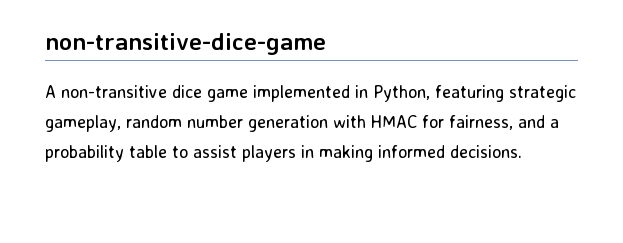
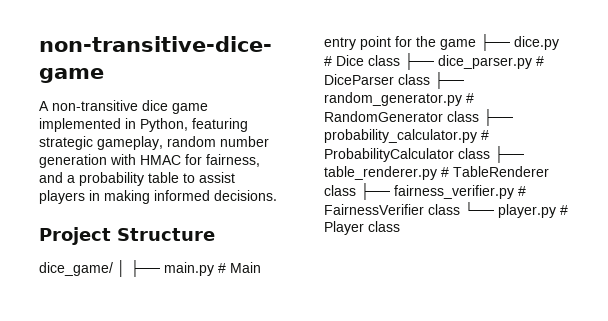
(522, 151) none -> [39,227,215,245] [39,260,261,277] [324,34,559,51] [324,53,544,70] [324,72,464,89] [324,92,474,106] [324,109,513,126] [324,129,489,143] [324,146,524,163] [324,166,549,180] [324,183,526,200] [324,202,568,218] [324,221,400,235] // Project Structure // dice_game/ │ ├── main.py # Main entry point for the game ├── dice.py # Dice class ├── dice_parser.py # DiceParser class ├── random_generator.py # RandomGenerator class ├── probability_calculator.py # ProbabilityCalculator class ├── table_renderer.py # TableRenderer class ├── fairness_verifier.py # FairnessVerifier class └── player.py # Player class

